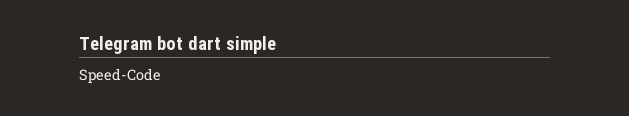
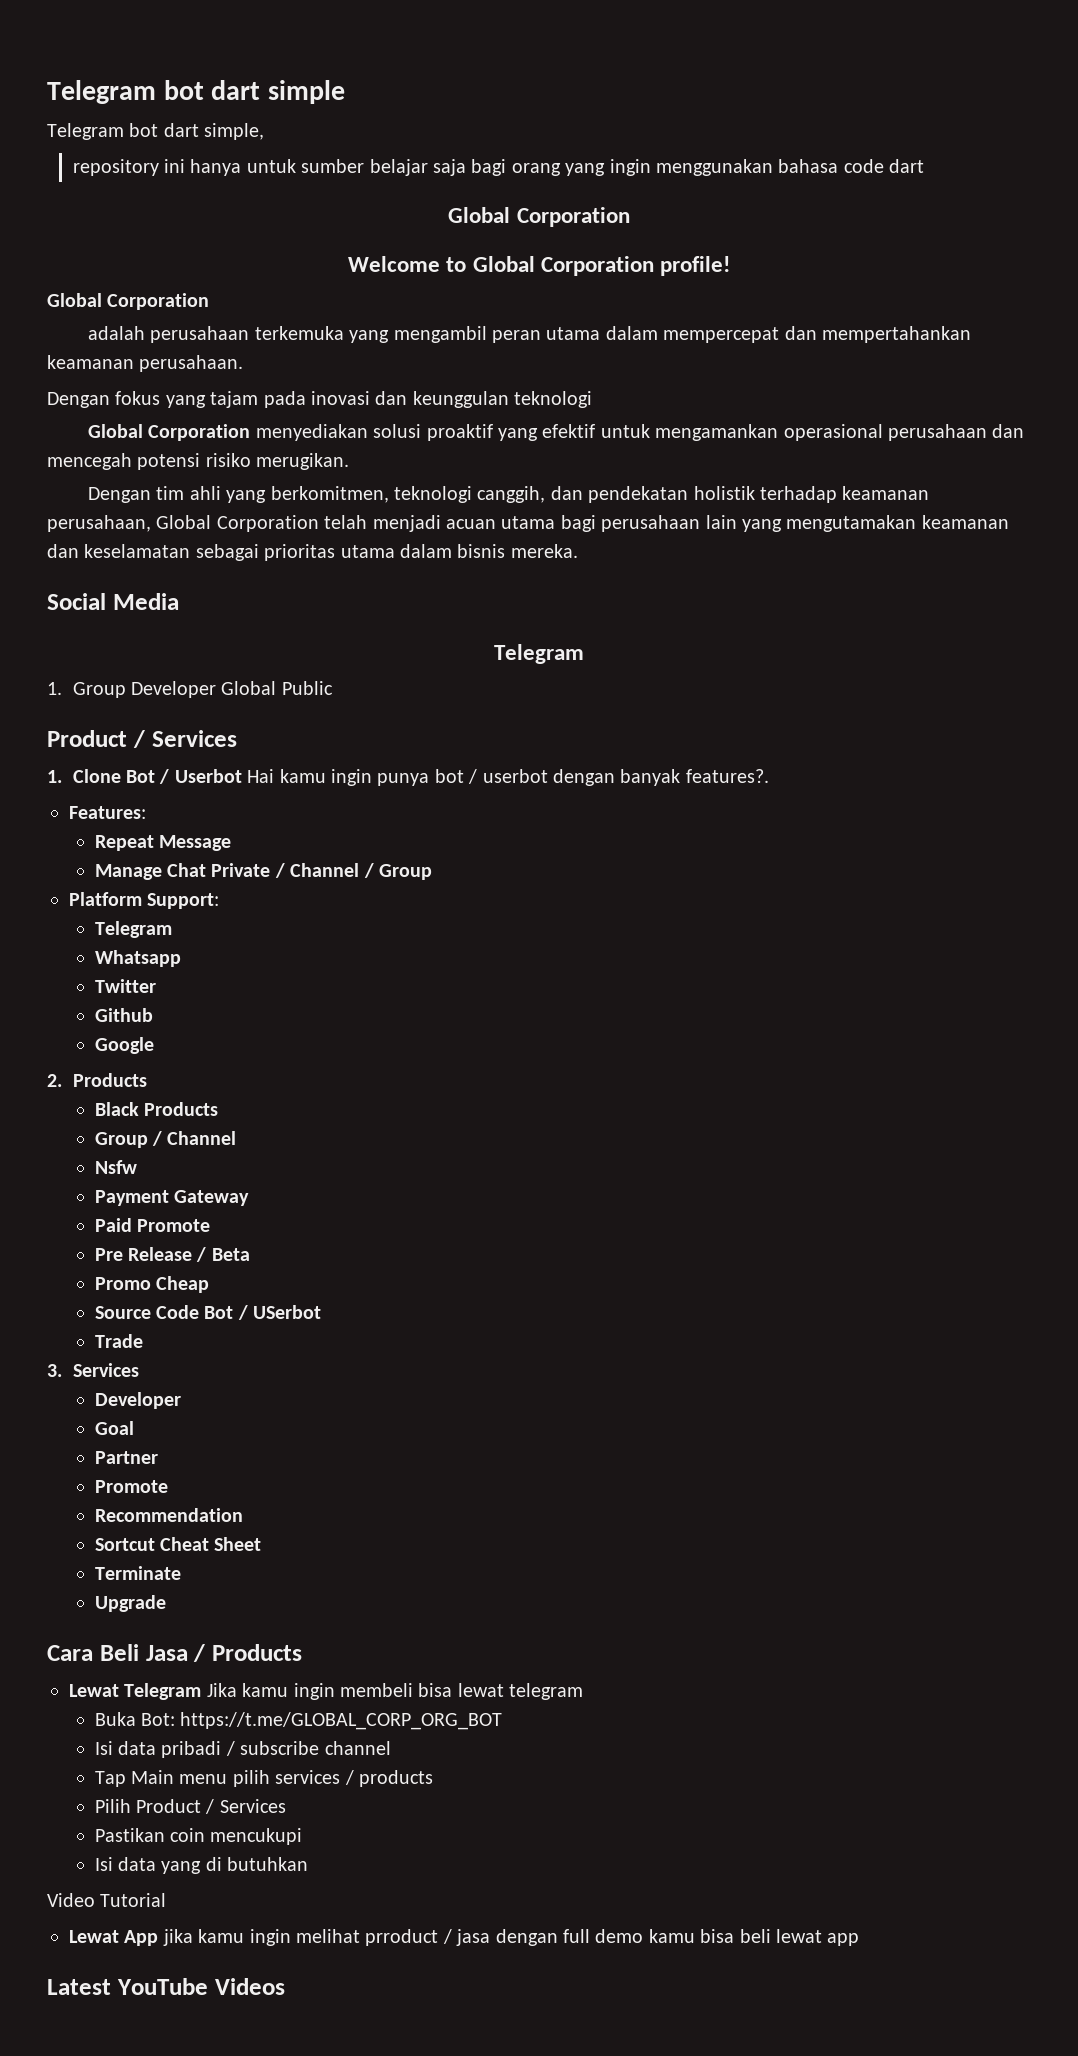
[79,68,161,83] Speed-Code -> [47,123,265,140] [72,159,925,176] [448,207,630,227] [348,256,730,276] [47,293,210,310] [87,326,971,343] [47,355,244,372] [47,391,593,408] [87,424,1025,441] [47,453,350,470] [87,486,930,503] [47,515,1009,532] [47,544,578,561] [47,593,179,610] [494,644,584,664] [47,681,333,698] [47,730,237,748] [47,769,769,786] [69,806,146,819] [94,835,231,851] [94,863,432,880] [69,892,220,909] [94,921,172,938] [94,950,181,967] [94,979,156,993] [94,1008,153,1022] [94,1037,154,1054] [47,1073,147,1087] [94,1102,218,1116] [94,1131,237,1148] [94,1160,137,1174] [94,1190,249,1206] [94,1218,210,1232] [94,1247,250,1262] [94,1276,209,1293] [94,1305,322,1320] [94,1334,143,1348] [47,1363,139,1377] [94,1392,181,1409] [94,1421,134,1435] [94,1451,158,1464] [94,1480,168,1493] [94,1508,243,1522] [94,1537,262,1551] [94,1566,181,1580] [94,1595,166,1612] [47,1644,302,1662] [69,1683,584,1700] [94,1712,503,1730] [94,1741,391,1758] [94,1770,433,1787] [94,1799,286,1814] [94,1828,303,1845] [94,1857,309,1874] [47,1893,167,1907] [69,1929,860,1946] [47,1978,285,1995] Telegram bot dart simple, // repository ini hanya untuk sumber belajar saja bagi orang yang ingin menggunakan bahasa code dart // Global Corporation // Welcome to Global Corporation profile! // Global Corporation // adalah perusahaan terkemuka yang mengambil peran utama dalam mempercepat dan mempertahankan keamanan perusahaan. // Dengan fokus yang tajam pada inovasi dan keunggulan teknologi // Global Corporation menyediakan solusi proaktif yang efektif untuk mengamankan operasional perusahaan dan mencegah potensi risiko merugikan. // Dengan tim ahli yang berkomitmen, teknologi canggih, dan pendekatan holistik terhadap keamanan perusahaan, Global Corporation telah menjadi acuan utama bagi perusahaan lain yang mengutamakan keamanan dan keselamatan sebagai prioritas utama dalam bisnis mereka. // Social Media // Telegram // 1. Group Developer Global Public // Product / Services // 1. Clone Bot / Userbot Hai kamu ingin punya bot / userbot dengan banyak features?. // Features: // Repeat Message // Manage Chat Private / Channel / Group // Platform Support: // Telegram // Whatsapp // Twitter // Github // Google // 2. Products // Black Products // Group / Channel // Nsfw // Payment Gateway // Paid Promote // Pre Release / Beta // Promo Cheap // Source Code Bot / USerbot // Trade // 3. Services // Developer // Goal // Partner // Promote // Recommendation // Sortcut Cheat Sheet // Terminate // Upgrade // Cara Beli Jasa / Products // Lewat Telegram Jika kamu ingin membeli bisa lewat telegram // Buka Bot: https://t.me/GLOBAL_CORP_ORG_BOT // Isi data pribadi / subscribe channel // Tap Main menu pilih services / products // Pilih Product / Services // Pastikan coin mencukupi // Isi data yang di butuhkan // Video Tutorial // Lewat App jika kamu ingin melihat prroduct / jasa dengan full demo kamu bisa beli lewat app // Latest YouTube Videos

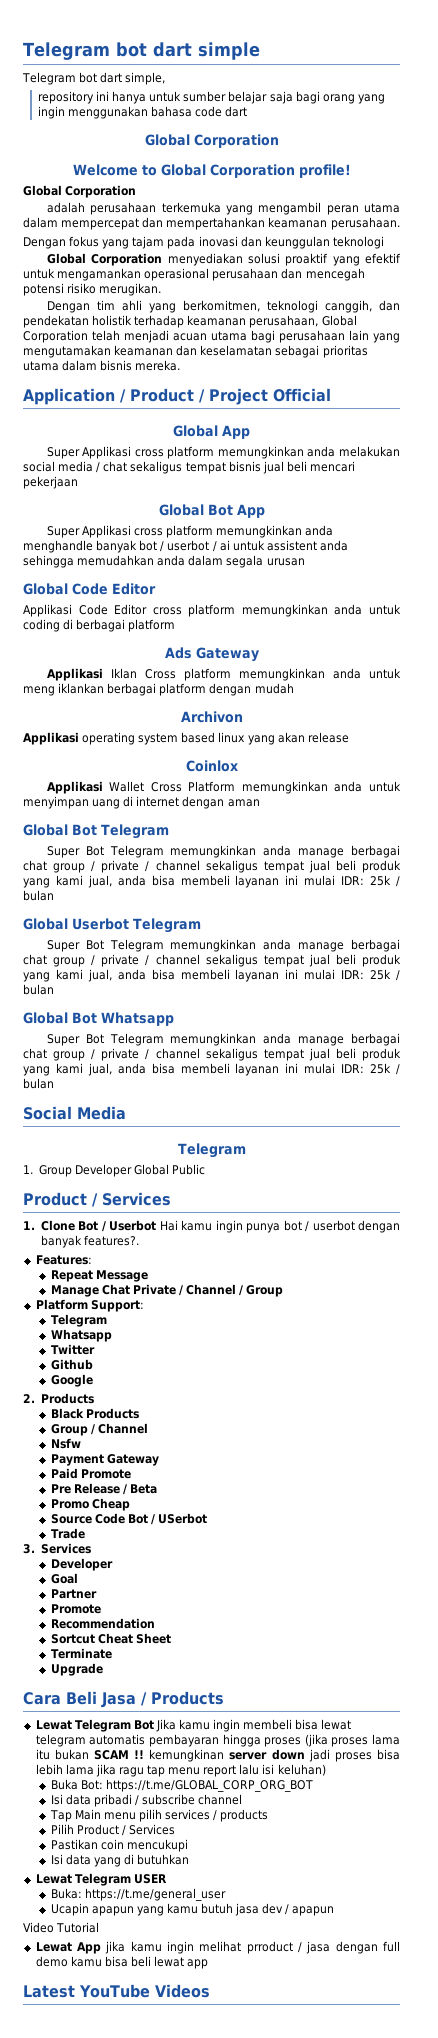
(578, 551) none -> [23,388,331,405] [173,425,250,439] [46,446,400,459] [23,461,355,474] [23,476,78,489] [158,504,265,518] [46,525,334,538] [23,540,348,553] [23,555,305,568] [23,583,156,595] [23,604,401,617] [23,619,176,632] [164,647,259,662] [46,668,401,681] [23,683,294,696] [180,711,243,723] [23,732,349,745] [185,760,238,772] [46,781,401,794] [23,796,260,809] [23,824,169,839] [46,845,400,858] [23,860,402,873] [23,875,400,888] [23,890,54,901] [23,918,201,933] [46,939,400,952] [23,954,402,967] [23,969,400,982] [23,984,54,995] [23,1012,174,1026] [46,1033,400,1046] [23,1048,402,1061] [23,1063,400,1076] [23,1078,54,1089] // Application / Product / Project Official // Global App // Super Applikasi cross platform memungkinkan anda melakukan social media / chat sekaligus tempat bisnis jual beli mencari pekerjaan // Global Bot App // Super Applikasi cross platform memungkinkan anda menghandle banyak bot / userbot / ai untuk assistent anda sehingga memudahkan anda dalam segala urusan // Global Code Editor // Applikasi Code Editor cross platform memungkinkan anda untuk coding di berbagai platform // Ads Gateway // Applikasi Iklan Cross platform memungkinkan anda untuk meng iklankan berbagai platform dengan mudah // Archivon // Applikasi operating system based linux yang akan release // Coinlox // Applikasi Wallet Cross Platform memungkinkan anda untuk menyimpan uang di internet dengan aman // Global Bot Telegram // Super Bot Telegram memungkinkan anda manage berbagai chat group / private / channel sekaligus tempat jual beli produk yang kami jual, anda bisa membeli layanan ini mulai IDR: 25k / bulan // Global Userbot Telegram // Super Bot Telegram memungkinkan anda manage berbagai chat group / private / channel sekaligus tempat jual beli produk yang kami jual, anda bisa membeli layanan ini mulai IDR: 25k / bulan // Global Bot Whatsapp // Super Bot Telegram memungkinkan anda manage berbagai chat group / private / channel sekaligus tempat jual beli produk yang kami jual, anda bisa membeli layanan ini mulai IDR: 25k / bulan
(202, 1691) none -> [133,1720,154,1730] Bot
(584, 1691) none -> [89,1734,400,1747] [35,1749,400,1762] [35,1764,326,1777] automatis pembayaran hingga proses (jika proses lama itu bukan SCAM !! kemungkinan server down jadi proses bisa lebih lama jika ragu tap menu report lalu isi keluhan)
(309, 1864) none -> [35,1873,167,1886] [50,1888,226,1901] [50,1903,335,1916] // Lewat Telegram USER // Buka: https://t.me/general_user // Ucapin apapun yang kamu butuh jasa dev / apapun

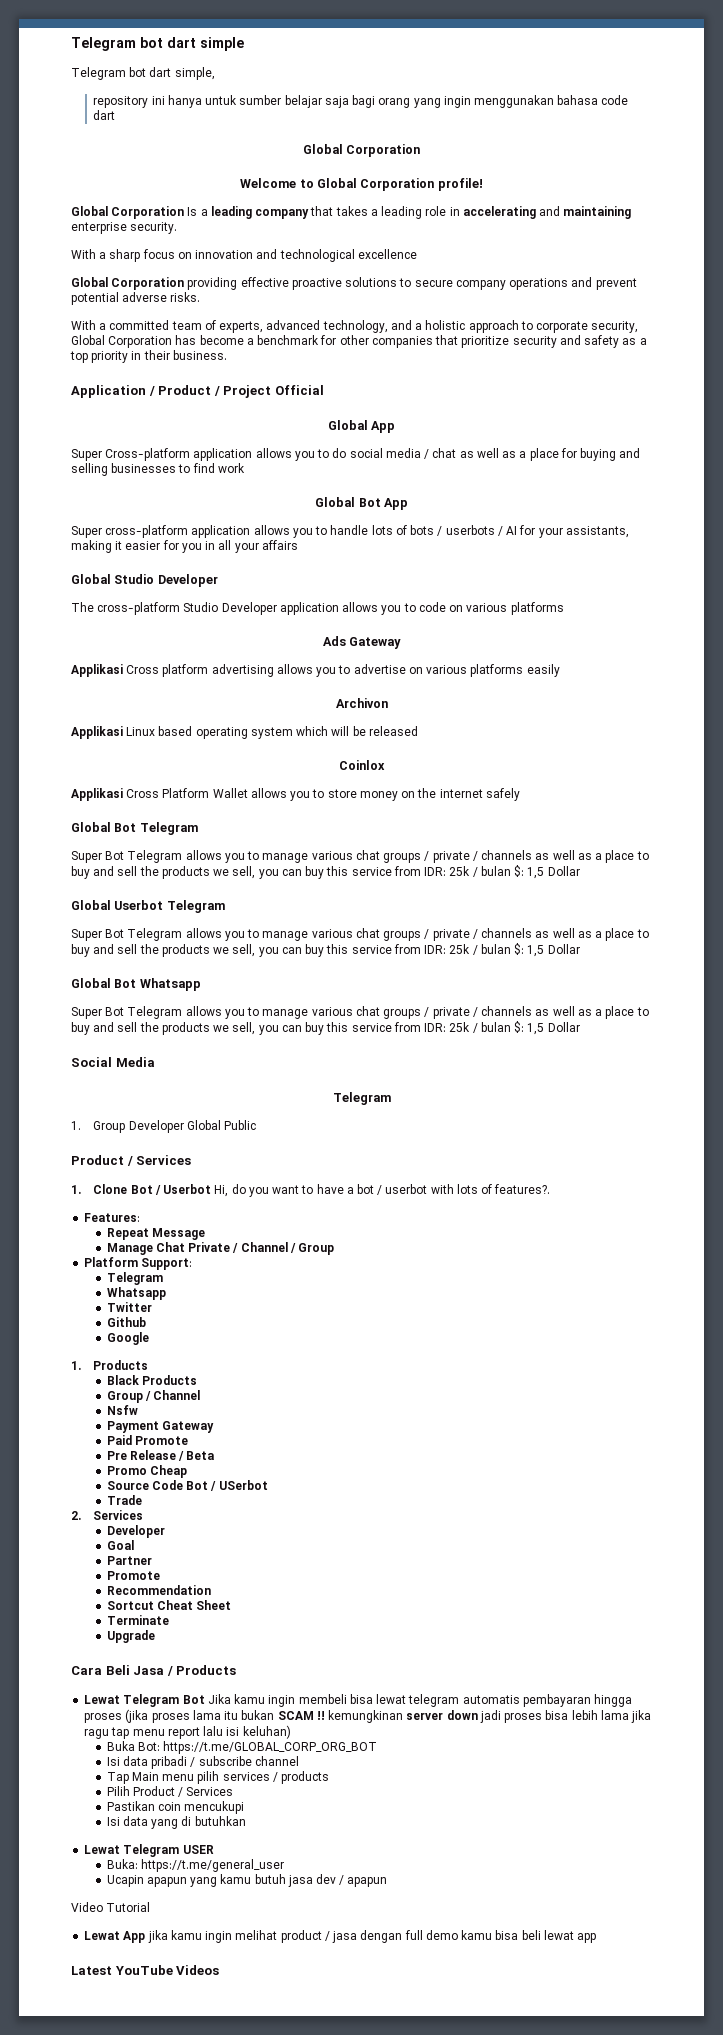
[46,202,400,215] [23,217,400,230] [23,236,384,249] [46,253,401,266] [23,268,365,281] [23,283,162,296] [46,300,400,313] [23,315,357,328] [23,330,400,343] [23,345,368,358] [23,360,181,371] // adalah perusahaan terkemuka yang mengambil peran utama dalam mempercepat dan mempertahankan keamanan perusahaan. // Dengan fokus yang tajam pada inovasi dan keunggulan teknologi // Global Corporation menyediakan solusi proaktif yang efektif untuk mengamankan operasional perusahaan dan mencegah potensi risiko merugikan. // Dengan tim ahli yang berkomitmen, teknologi canggih, dan pendekatan holistik terhadap keamanan perusahaan, Global Corporation telah menjadi acuan utama bagi perusahaan lain yang mengutamakan keamanan dan keselamatan sebagai prioritas utama dalam bisnis mereka. -> [187,206,632,219] [71,222,178,234] [71,249,417,262] [71,277,637,290] [71,292,201,305] [71,320,639,333] [71,335,647,348] [70,350,227,363] Is a leading company that takes a leading role in accelerating and maintaining enterprise security. // With a sharp focus on innovation and technological excellence // Global Corporation providing effective proactive solutions to secure company operations and prevent potential adverse risks. // With a committed team of experts, advanced technology, and a holistic approach to corporate security, Global Corporation has become a benchmark for other companies that prioritize security and safety as a top priority in their business.
[82,446,400,459] [23,461,355,474] [23,476,78,489] [158,504,265,518] [46,525,334,538] [23,540,348,553] [23,555,305,568] [23,583,156,595] [23,604,401,617] [23,619,176,632] Applikasi cross platform memungkinkan anda melakukan social media / chat sekaligus tempat bisnis jual beli mencari pekerjaan // Global Bot App // Super Applikasi cross platform memungkinkan anda menghandle banyak bot / userbot / ai untuk assistent anda sehingga memudahkan anda dalam segala urusan // Global Code Editor // Applikasi Code Editor cross platform memungkinkan anda untuk coding di berbagai platform -> [105,448,641,461] [71,463,245,476] [315,497,408,510] [71,525,629,538] [71,540,298,553] [71,574,218,587] [71,602,564,615] Cross-platform application allows you to do social media / chat as well as a place for buying and selling businesses to find work // Global Bot App // Super cross-platform application allows you to handle lots of bots / userbots / AI for your assistants, making it easier for you in all your affairs // Global Studio Developer // The cross-platform Studio Developer application allows you to code on various platforms
[110,668,137,679] Iklan -> (123, 670) none
[238,668,401,681] [23,683,294,696] [180,711,243,723] [23,732,349,745] memungkinkan anda untuk meng iklankan berbagai platform dengan mudah // Archivon // Applikasi operating system based linux yang akan release -> [211,664,560,677] [335,698,388,708] [71,726,418,739] advertising allows you to advertise on various platforms easily // Archivon // Applikasi Linux based operating system which will be released
[109,781,145,792] Wallet -> (123, 794) none
[241,781,401,794] [23,796,260,809] memungkinkan anda untuk menyimpan uang di internet dengan aman -> [212,788,520,801] Wallet allows you to store money on the internet safely
[170,845,400,858] [23,860,402,873] [23,875,400,888] [23,890,54,901] memungkinkan anda manage berbagai chat group / private / channel sekaligus tempat jual beli produk yang kami jual, anda bisa membeli layanan ini mulai IDR: 25k / bulan -> [185,850,649,863] [71,865,580,879] allows you to manage various chat groups / private / channels as well as a place to buy and sell the products we sell, you can buy this service from IDR: 25k / bulan $: 1,5 Dollar
[170,939,400,952] [23,954,402,967] [23,969,400,982] [23,984,54,995] memungkinkan anda manage berbagai chat group / private / channel sekaligus tempat jual beli produk yang kami jual, anda bisa membeli layanan ini mulai IDR: 25k / bulan -> [185,928,649,941] [71,943,580,957] allows you to manage various chat groups / private / channels as well as a place to buy and sell the products we sell, you can buy this service from IDR: 25k / bulan $: 1,5 Dollar
[170,1033,400,1046] [23,1048,402,1061] [23,1063,400,1076] [23,1078,54,1089] memungkinkan anda manage berbagai chat group / private / channel sekaligus tempat jual beli produk yang kami jual, anda bisa membeli layanan ini mulai IDR: 25k / bulan -> [185,1006,649,1019] [71,1021,580,1035] allows you to manage various chat groups / private / channels as well as a place to buy and sell the products we sell, you can buy this service from IDR: 25k / bulan $: 1,5 Dollar
[159,1220,400,1233] [40,1235,82,1248] Hai kamu ingin punya bot / userbot dengan banyak -> [214,1184,493,1197] Hi, do you want to have a bot / userbot with lots of
[23,1394,35,1403] 2. -> [71,1361,81,1370] 1.
[23,1544,35,1554] 3. -> [71,1511,81,1520] 2.
[246,1941,293,1954] prroduct -> [280,1930,322,1943] product

